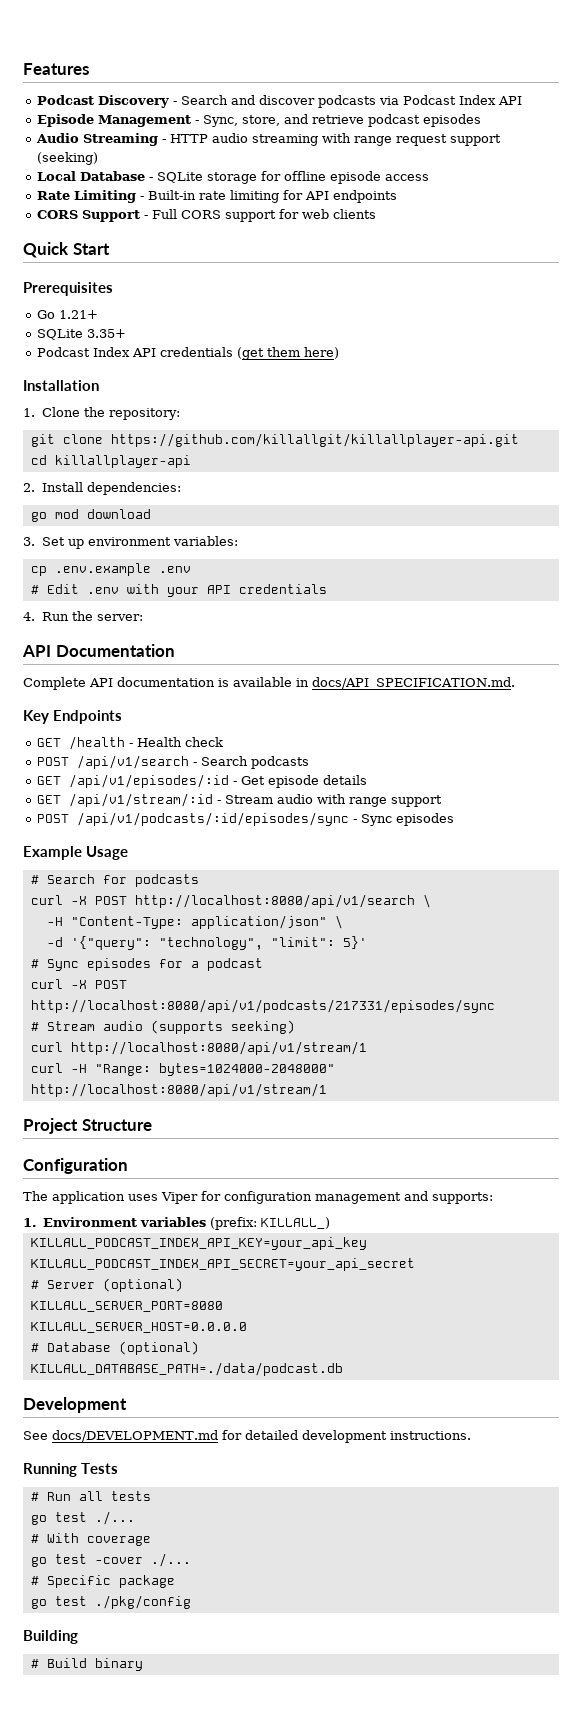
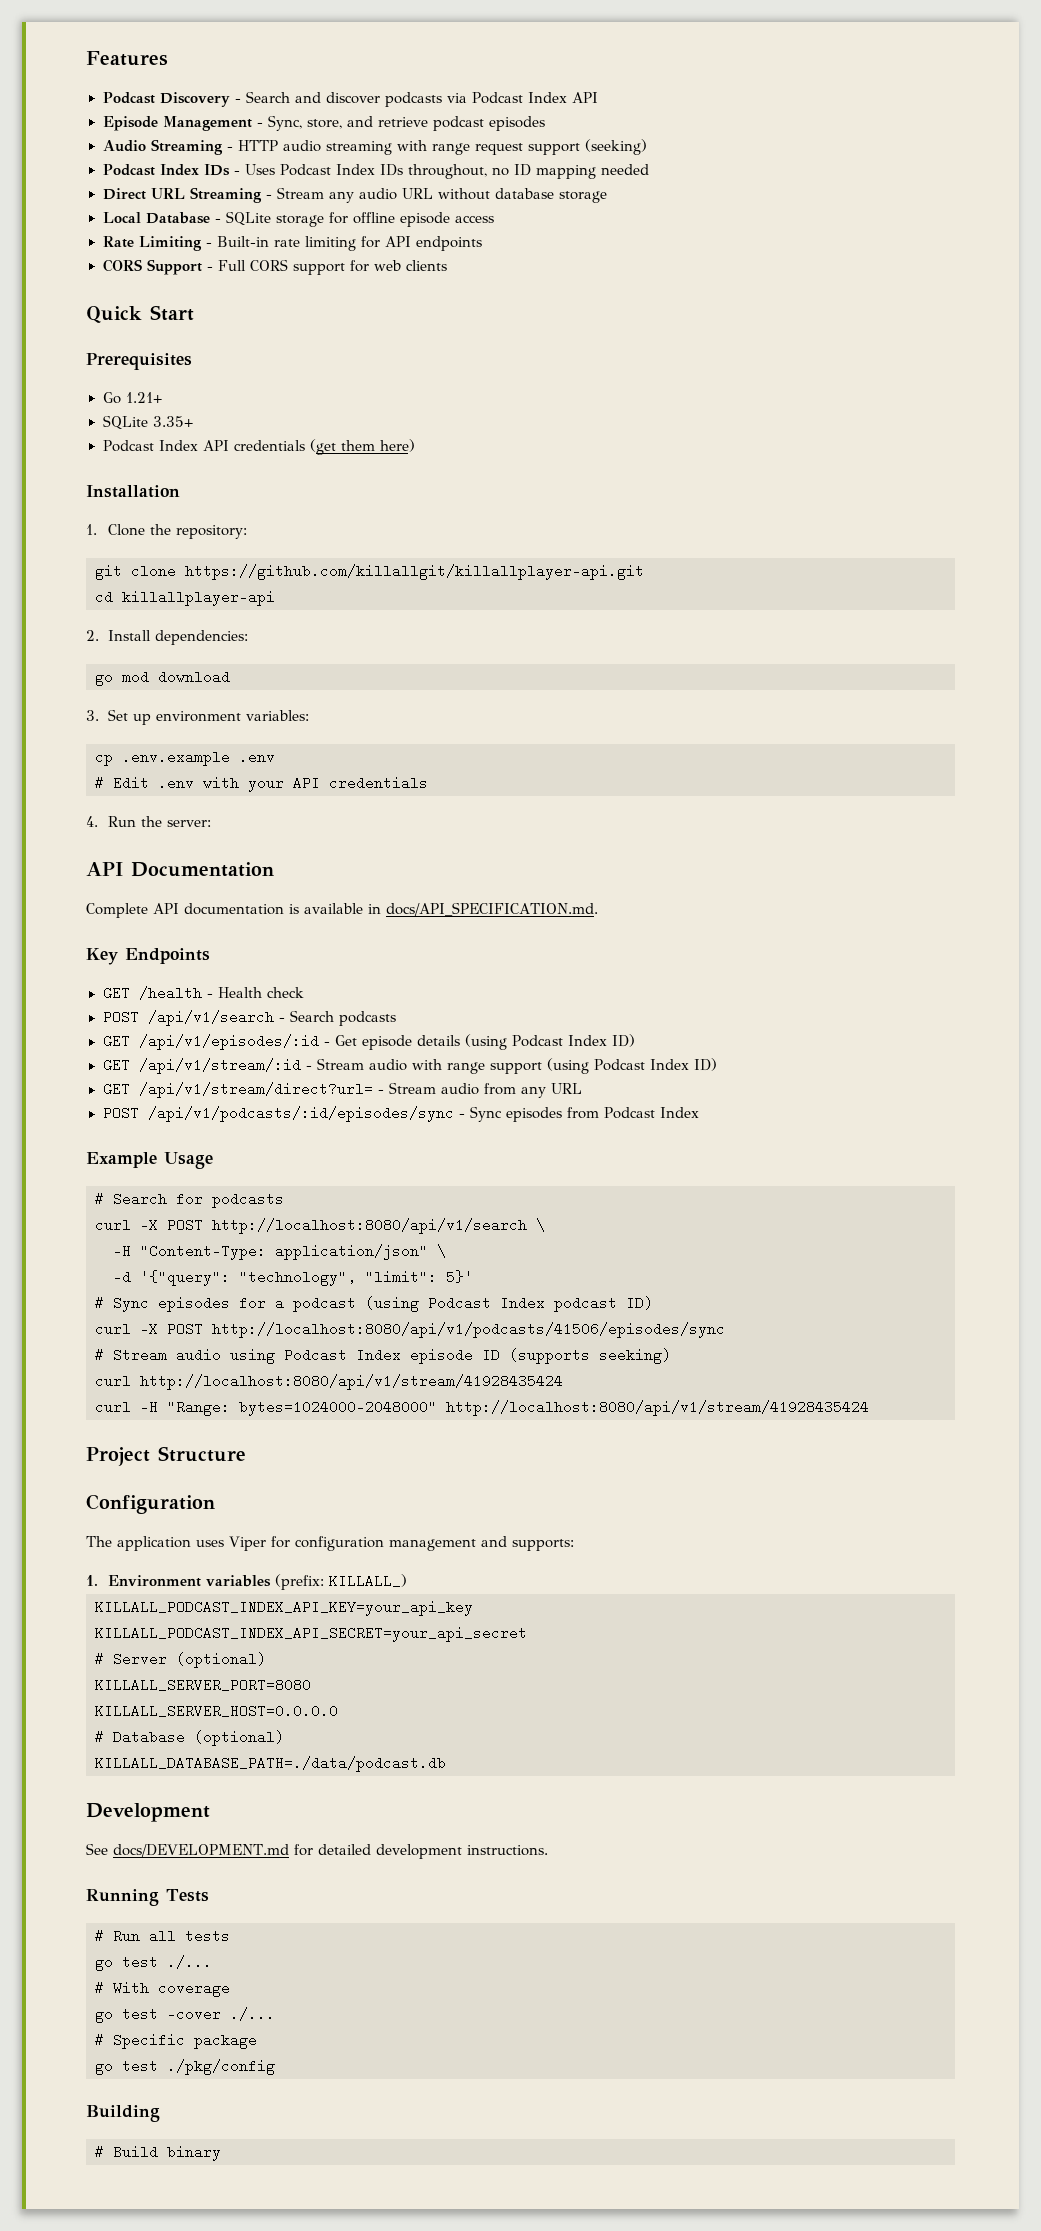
(98, 158) none -> [102,164,649,179] [102,187,607,203] // Podcast Index IDs - Uses Podcast Index IDs throughout, no ID mapping needed // Direct URL Streaming - Stream any audio URL without database storage
(367, 780) none -> [464,1034,635,1050] (using Podcast Index ID)
(442, 801) none -> [546,1058,717,1074] [102,1082,582,1098] (using Podcast Index ID) // GET /api/v1/stream/direct?url= - Stream audio from any URL
(454, 819) none -> [566,1107,699,1119] from Podcast Index
[30,979,127,989] [30,999,495,1013] // curl -X POST http://localhost:8080/api/v1/podcasts/217331/episodes/sync -> [365,1296,653,1312] [95,1322,725,1338] (using Podcast Index podcast ID) // curl -X POST http://localhost:8080/api/v1/podcasts/41506/episodes/sync
(143, 1026) none -> [230,1348,500,1364] using Podcast Index episode ID
[70,1041,367,1055] http://localhost:8080/api/v1/stream/1 -> [140,1374,563,1390] http://localhost:8080/api/v1/stream/41928435424
[30,1083,327,1097] http://localhost:8080/api/v1/stream/1 -> [446,1400,869,1416] http://localhost:8080/api/v1/stream/41928435424

